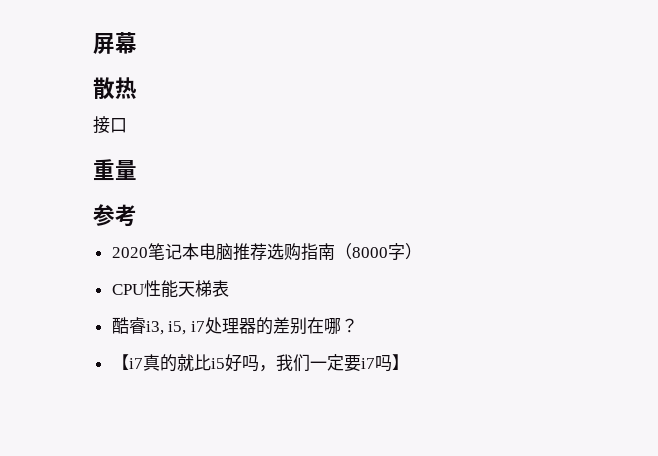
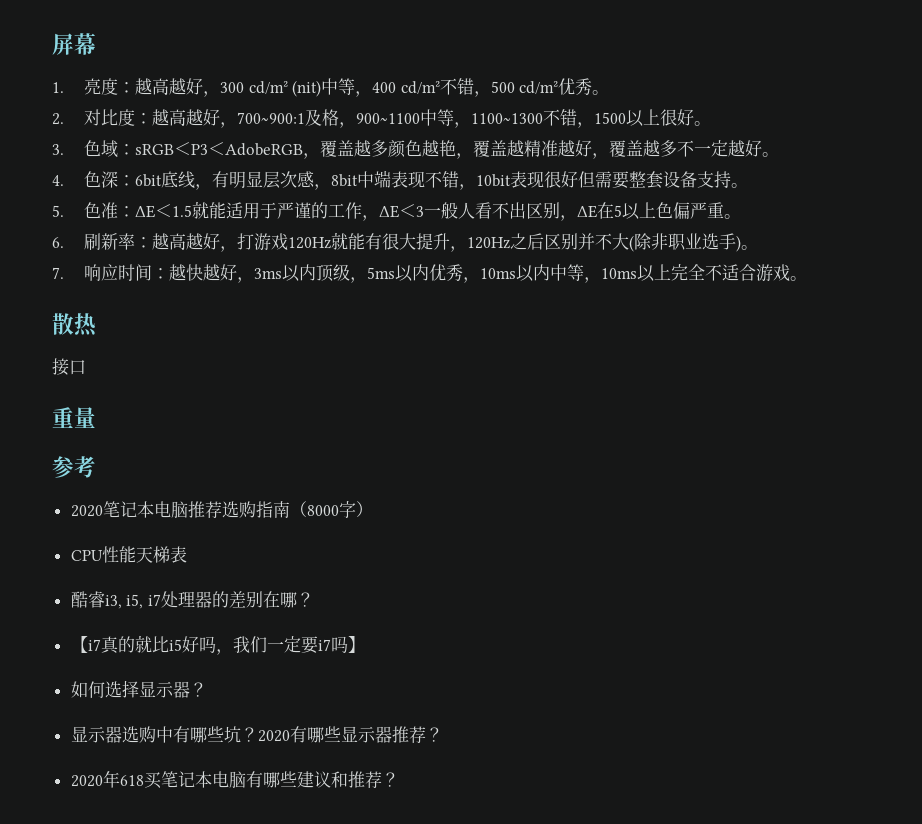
(137, 43) none -> [52,78,610,97] [52,109,712,128] [52,140,780,159] [52,170,749,190] [52,201,742,221] [52,232,759,252] [52,264,808,283] // 1.亮度：越高越好，300 cd/m² (nit)中等，400 cd/m²不错，500 cd/m²优秀。 // 2.对比度：越高越好，700~900:1及格，900~1100中等，1100~1300不错，1500以上很好。 // 3.色域：sRGB＜P3＜AdobeRGB，覆盖越多颜色越艳，覆盖越精准越好，覆盖越多不一定越好。 // 4.色深：6bit底线，有明显层次感，8bit中端表现不错，10bit表现很好但需要整套设备支持。 // 5.色准：ΔE＜1.5就能适用于严谨的工作，ΔE＜3一般人看不出区别，ΔE在5以上色偏严重。 // 6.刷新率：越高越好，打游戏120Hz就能有很大提升，120Hz之后区别并不大(除非职业选手)。 // 7.响应时间：越快越好，3ms以内顶级，5ms以内优秀，10ms以内中等，10ms以上完全不适合游戏。
(409, 362) none -> [70,680,207,698] [70,726,443,744] [70,770,399,789] // 如何选择显示器？ // 显示器选购中有哪些坑？2020有哪些显示器推荐？ // 2020年618买笔记本电脑有哪些建议和推荐？

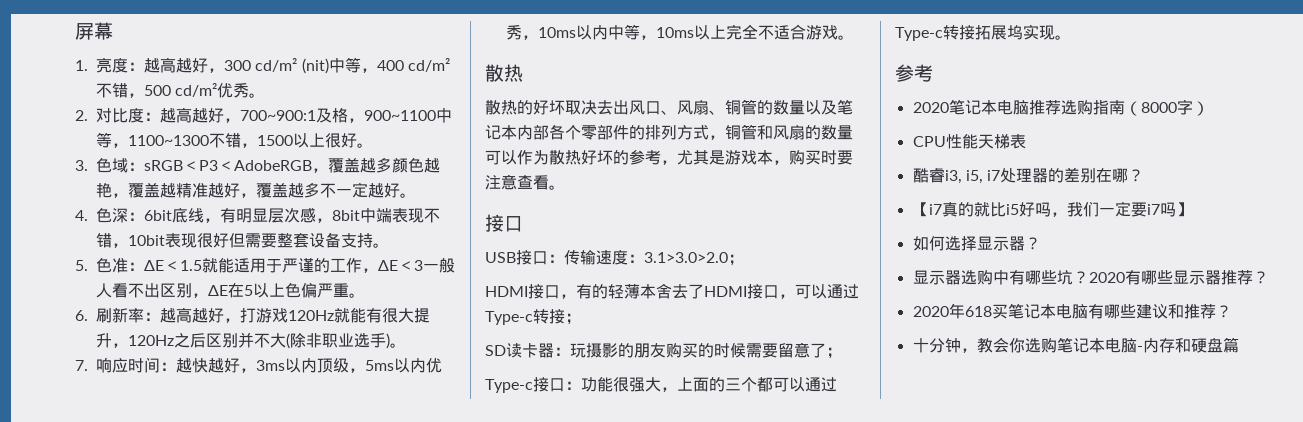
[52,358,86,376] [52,407,96,428] 接口 // 重量 -> [485,99,853,115] [485,124,853,140] [485,150,853,165] [485,174,565,190] [485,214,523,232] [485,250,744,266] [485,283,859,299] [485,309,581,325] [485,342,842,359] [485,377,837,393] [895,24,1071,41] 散热的好坏取决去出风口、风扇、铜管的数量以及笔记本内部各个零部件的排列方式，铜管和风扇的数量可以作为散热好坏的参考，尤其是游戏本，购买时要注意查看。 // 接口 // USB接口：传输速度：3.1>3.0>2.0； // HDMI接口，有的轻薄本舍去了HDMI接口，可以通过Type-c转接； // SD读卡器：玩摄影的朋友购买的时候需要留意了； // Type-c接口：功能很强大，上面的三个都可以通过Type-c转接拓展坞实现。
(399, 779) none -> [912,337,1239,353] // 十分钟，教会你选购笔记本电脑-内存和硬盘篇

